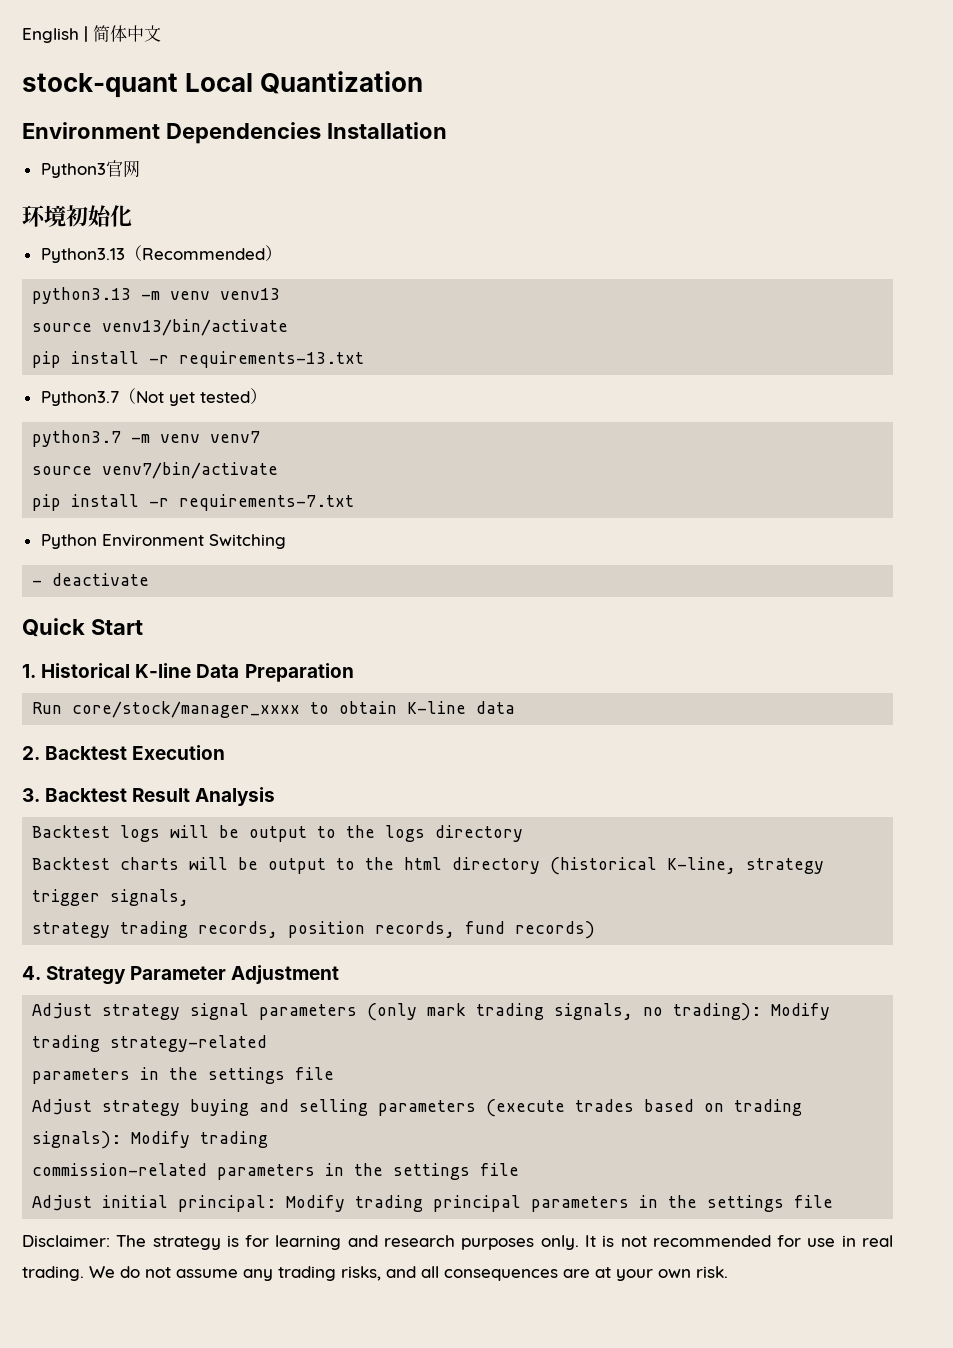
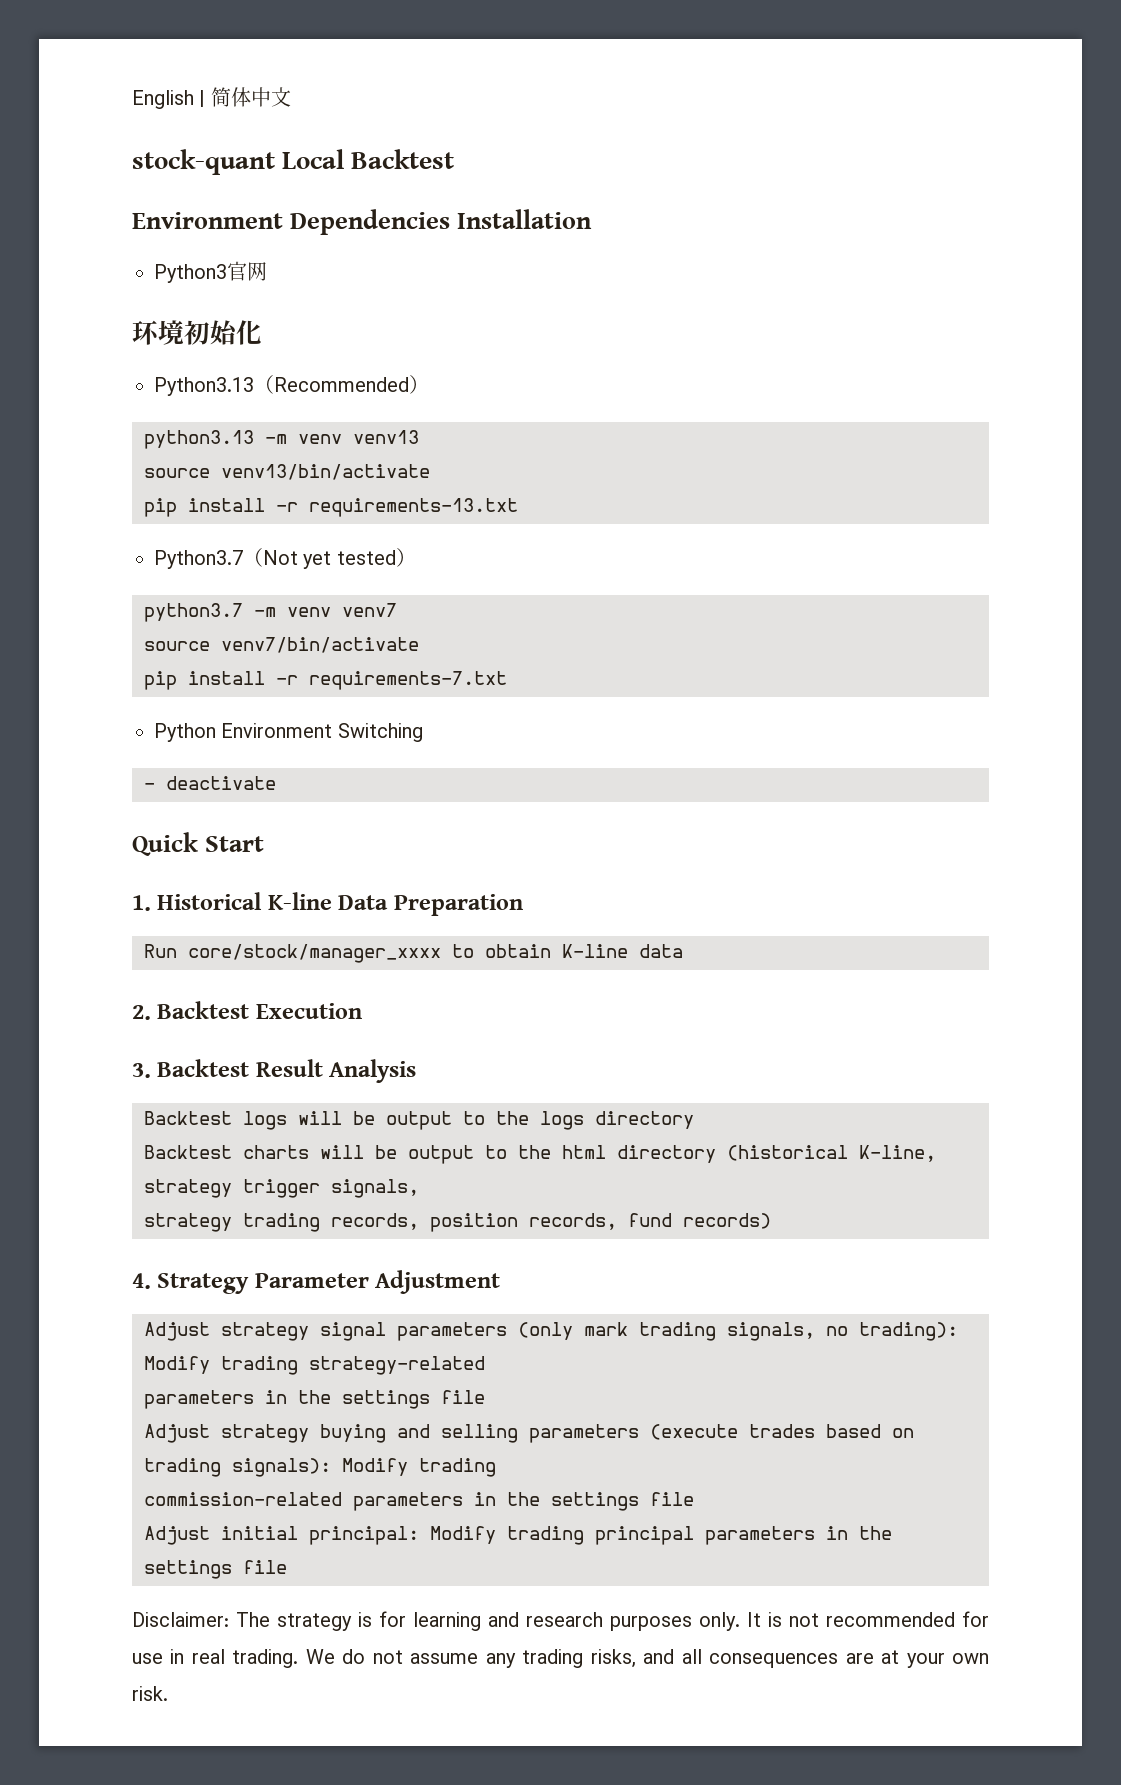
[260,71,424,94] Quantization -> [351,149,455,169] Backtest

